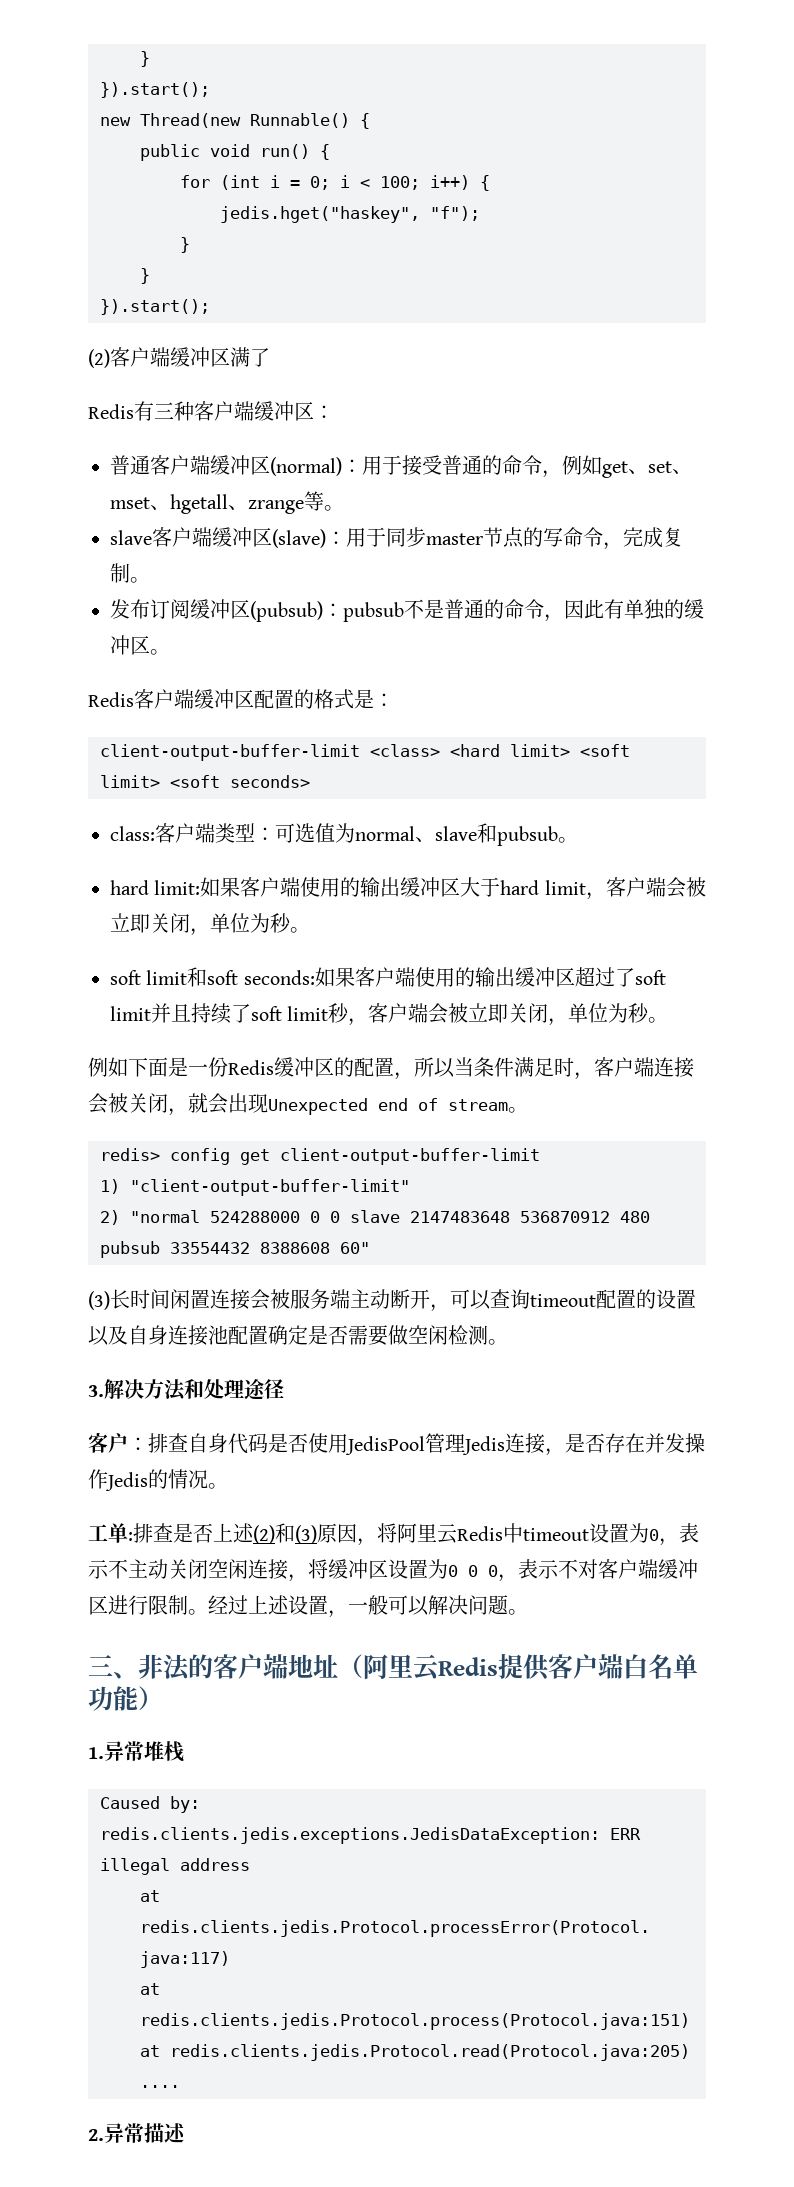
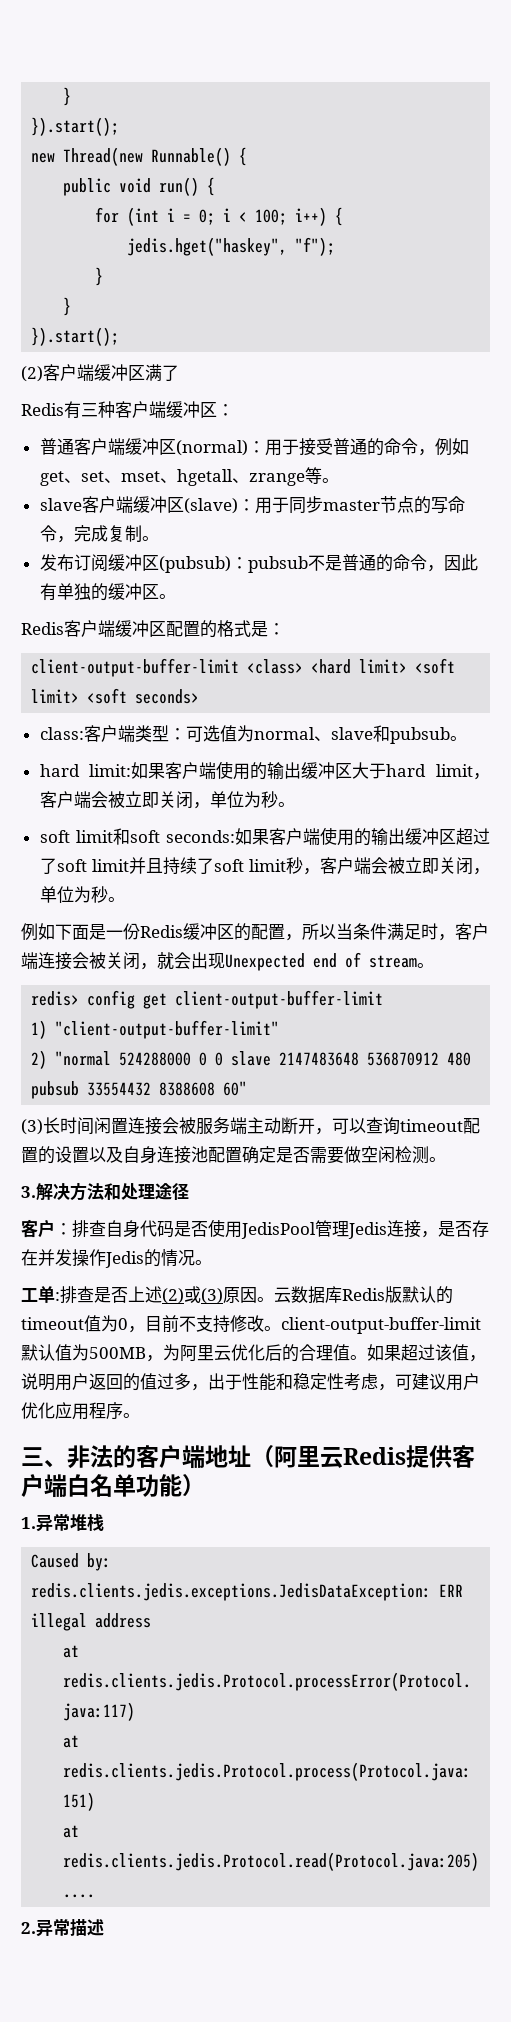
[275,1523,295,1543] 和 -> [184,1286,201,1303] 或
[357,1523,699,1546] [88,1559,698,1582] [88,1595,508,1618] ，将阿里云Redis中timeout设置为0，表示不主动关闭空闲连接，将缓冲区设置为0 0 0，表示不对客户端缓冲区进行限制。经过上述设置，一般可以解决问题 -> [257,1286,453,1304] [21,1315,481,1334] [21,1344,486,1362] [21,1373,480,1391] [21,1402,123,1420] 。云数据库Redis版默认的timeout值为0，目前不支持修改。client-output-buffer-limit默认值为500MB，为阿里云优化后的合理值。如果超过该值，说明用户返回的值过多，出于性能和稳定性考虑，可建议用户优化应用程序

